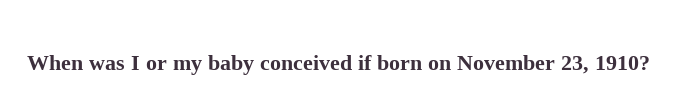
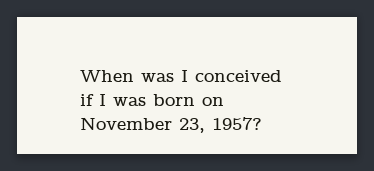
[146,55,372,75] or my baby conceived if -> [195,70,282,82] [80,94,146,106] conceived if I was
[595,56,650,70] 1910? -> [212,117,262,130] 1957?

